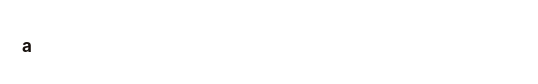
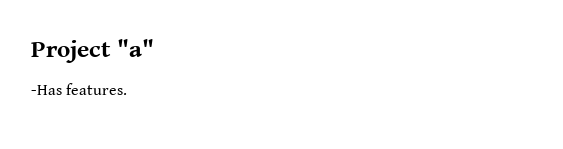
[22,42,32,52] a -> [31,39,154,63] [31,83,128,95] Project "a" // -Has features.

